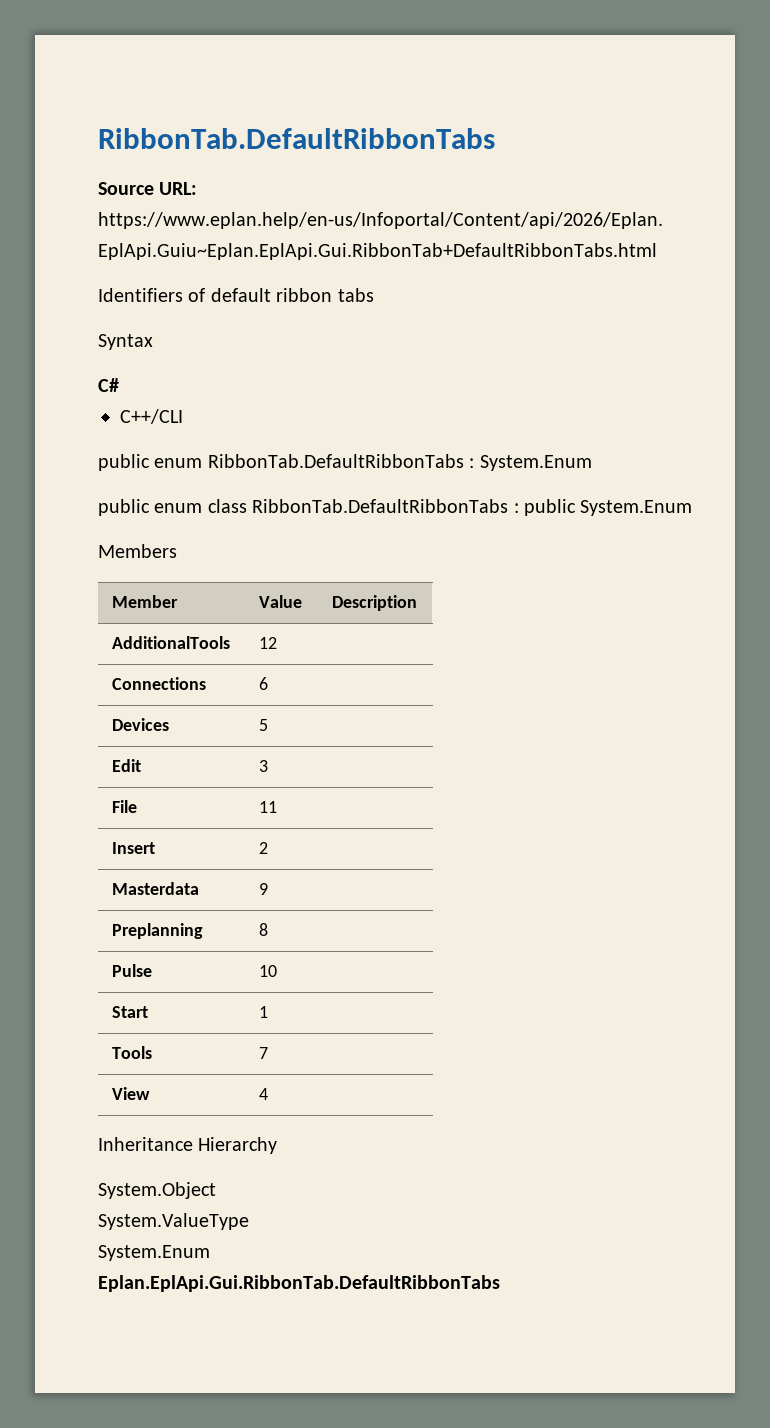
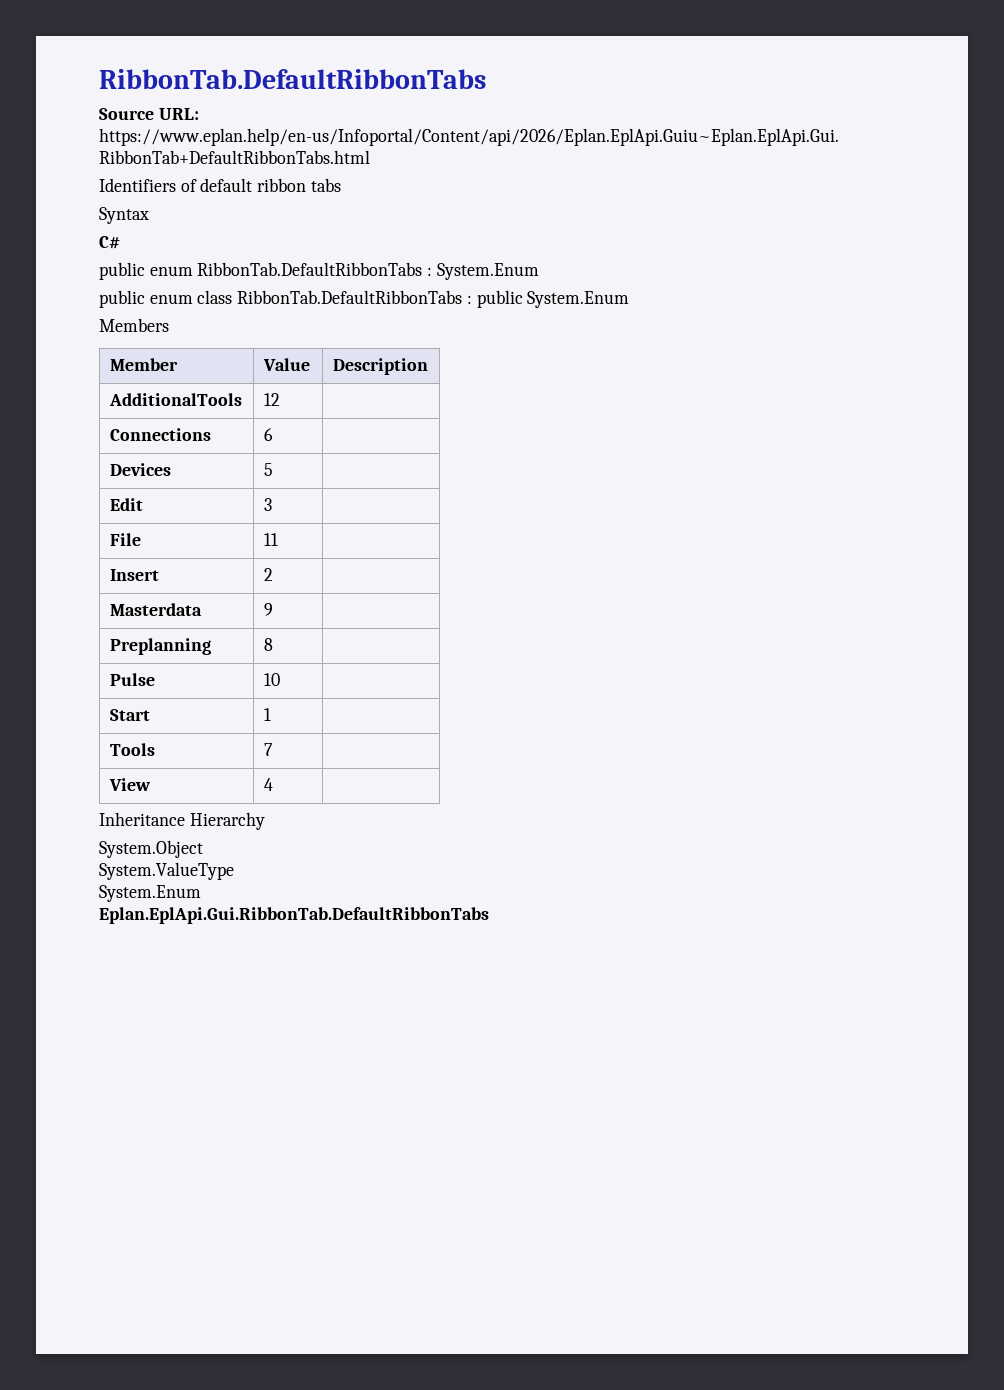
[120,409,183,424] // C++/CLI -> (120, 242) none

